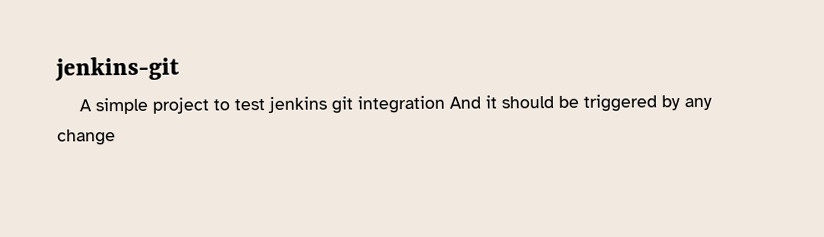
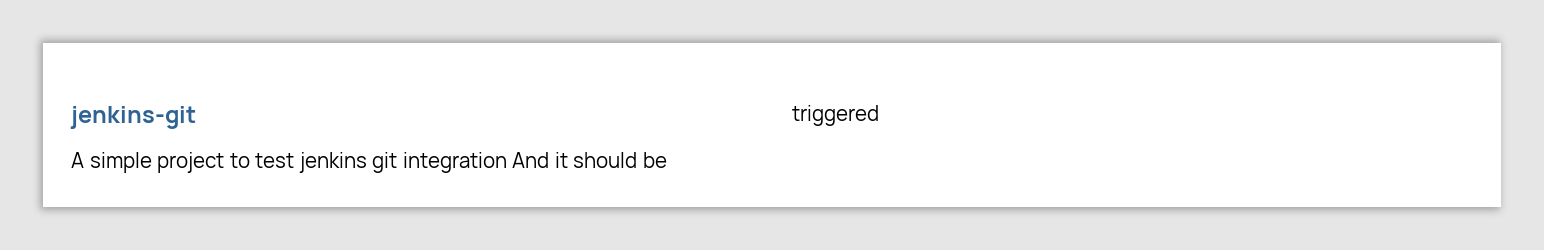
[661,95,713,111] [57,129,116,146] by any change -> (879, 115) none

